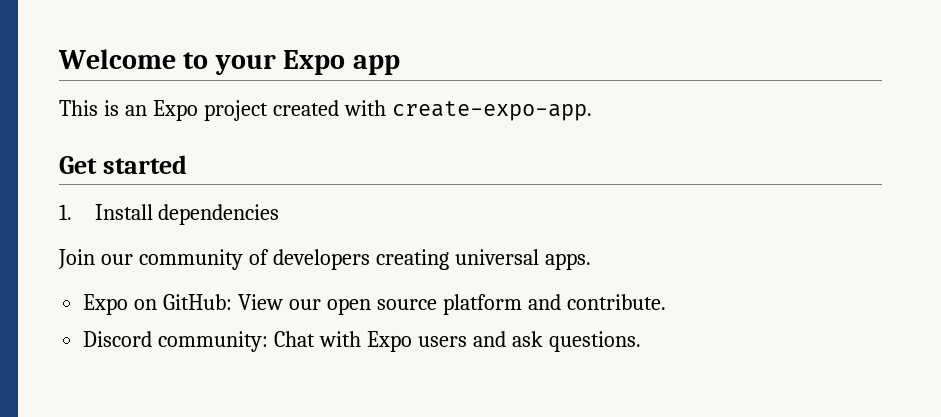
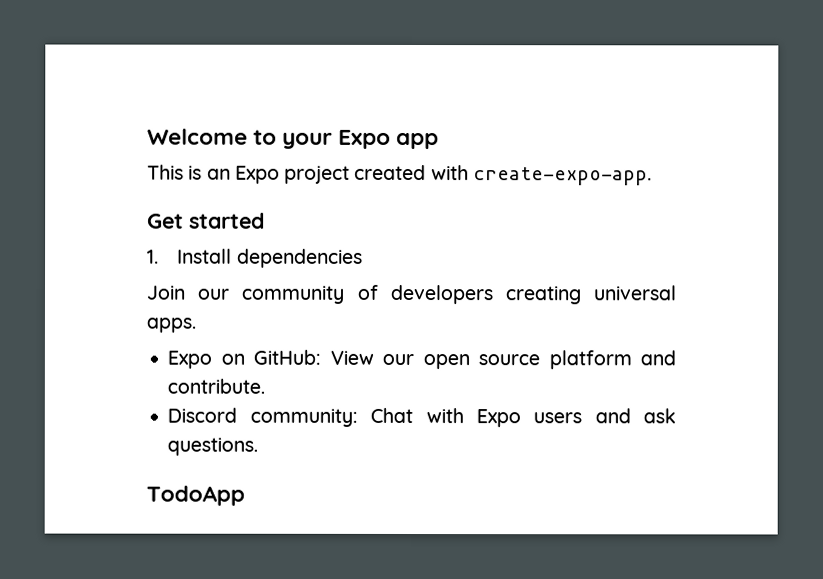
(641, 341) none -> [146,485,245,506] // TodoApp

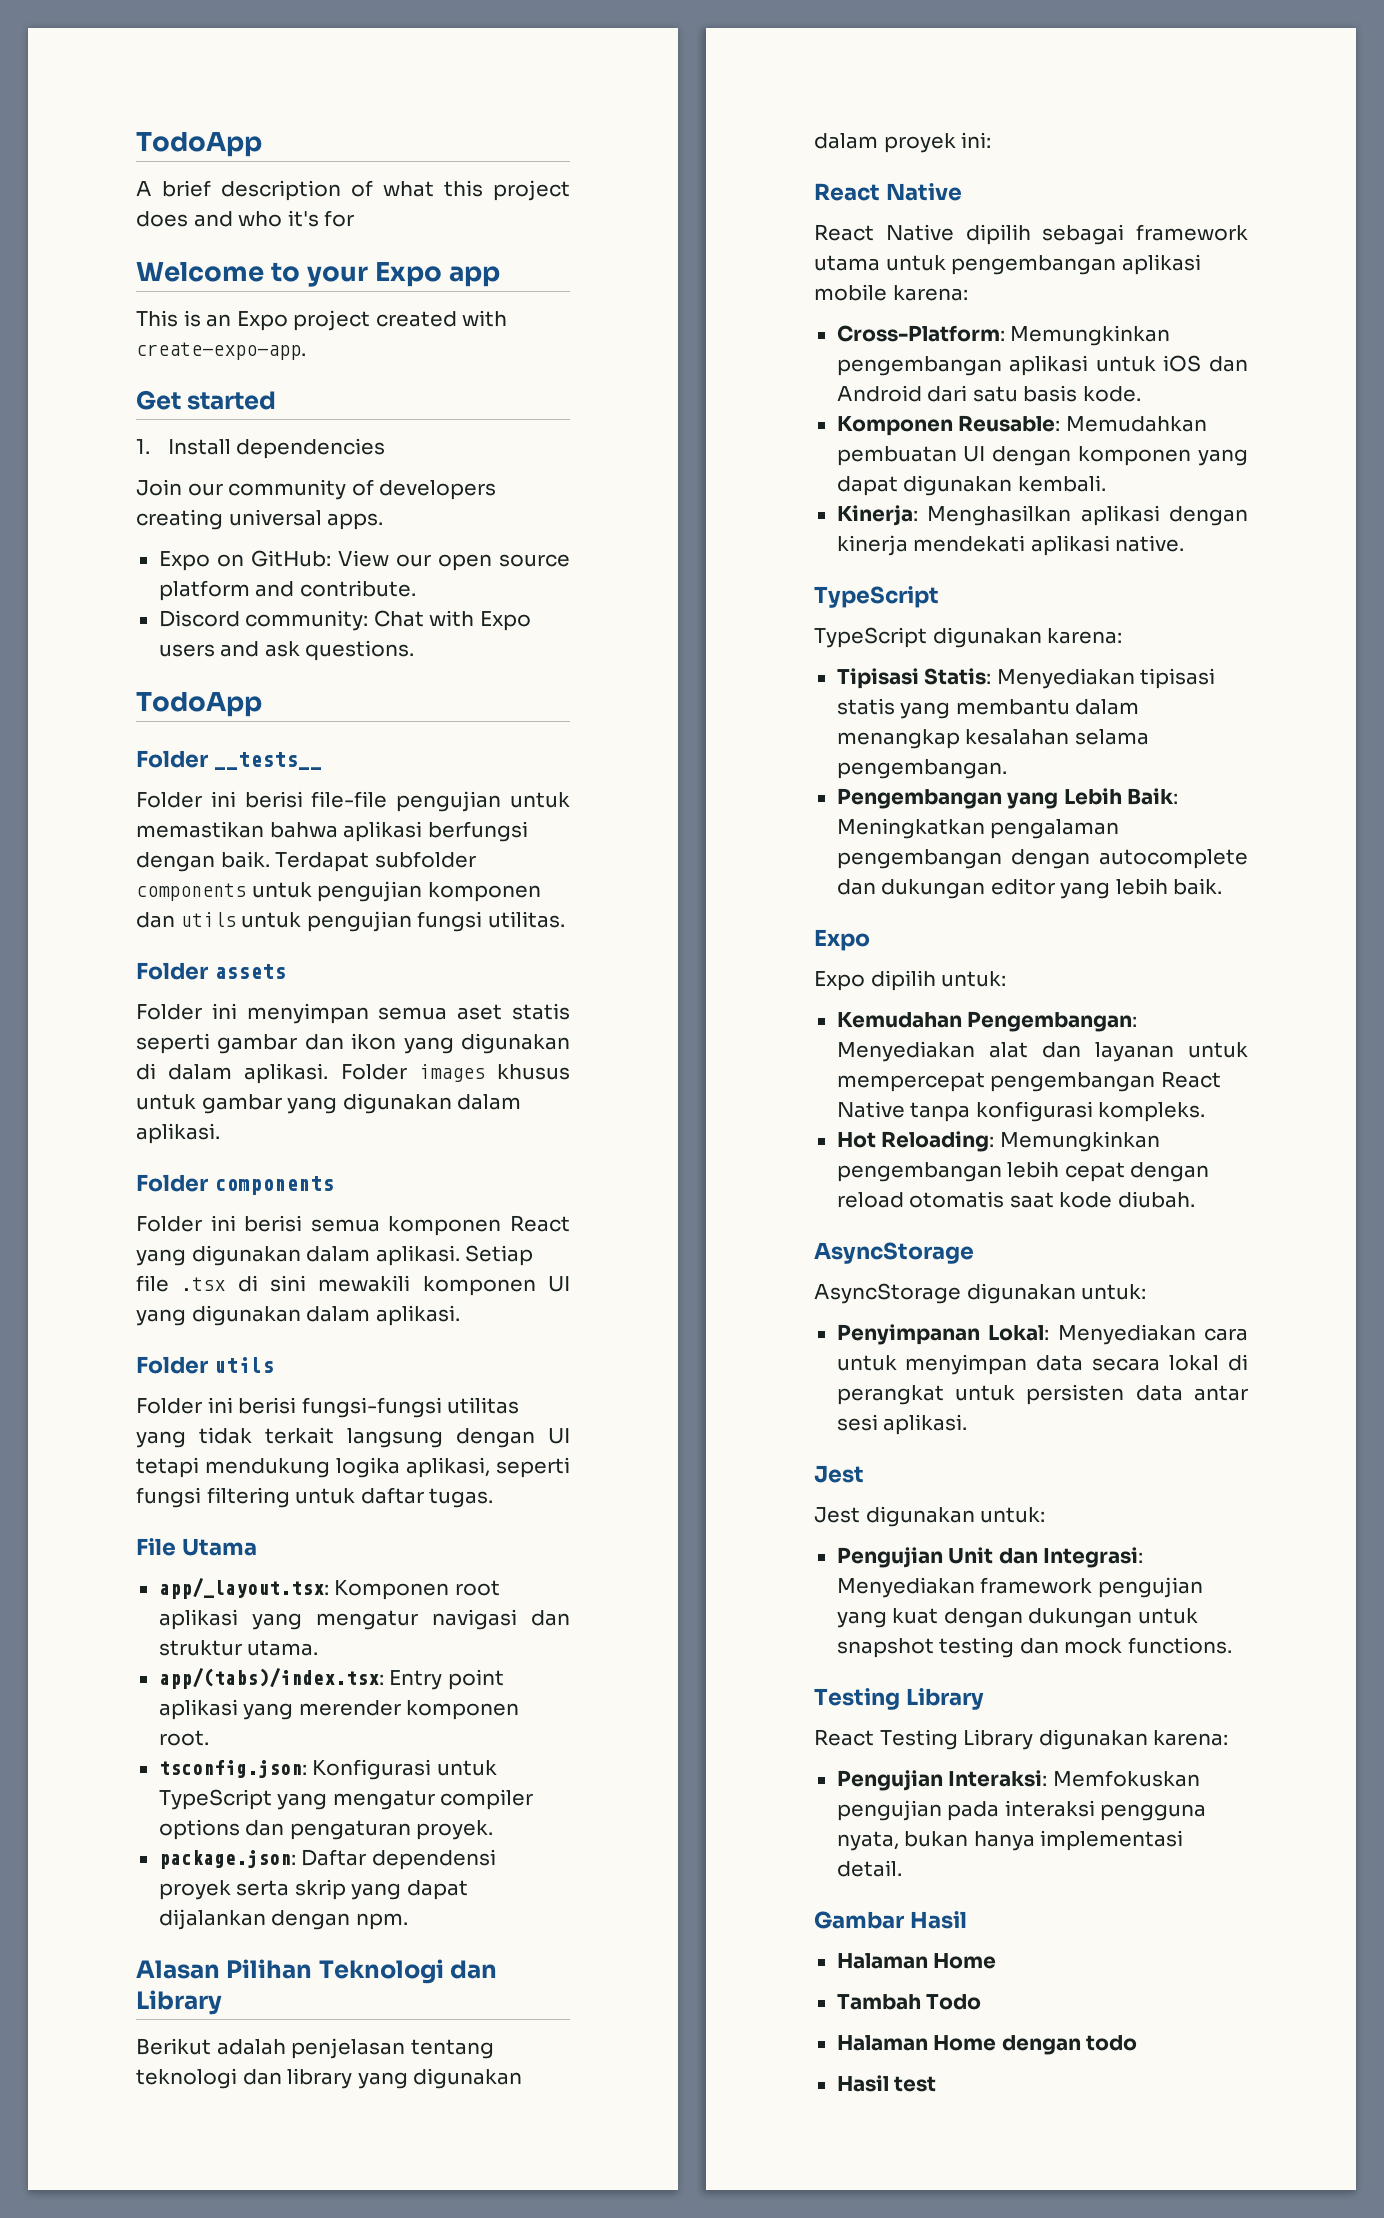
(147, 136) none -> [136,132,262,157] [136,180,570,201] [136,210,355,227] TodoApp // A brief description of what this project does and who it's for //
(245, 495) none -> [136,750,322,770] [136,791,570,812] [136,821,528,842] [136,851,476,872] [136,881,541,902] [136,911,565,932] [136,962,286,980] [136,1003,570,1024] [136,1033,571,1054] [136,1063,570,1084] [136,1093,522,1114] [136,1123,220,1144] [136,1174,334,1195] [136,1215,570,1236] [136,1245,534,1266] [136,1275,570,1296] [136,1305,460,1326] [136,1356,274,1374] [136,1397,520,1418] [136,1427,570,1448] [136,1457,570,1478] [136,1487,494,1508] [136,1538,257,1556] [158,1578,500,1600] [158,1609,570,1630] [158,1640,319,1656] [158,1668,504,1690] [158,1699,520,1720] [158,1730,209,1746] [158,1759,497,1780] [158,1789,534,1810] [158,1819,494,1840] [158,1849,496,1870] [158,1879,468,1900] [158,1909,408,1930] [136,1959,498,1984] [136,1990,222,2015] [136,2038,494,2059] [136,2068,523,2089] [814,132,992,153] [814,183,962,201] [814,224,1248,245] [814,254,1201,275] [814,284,968,301] [836,325,1171,346] [836,355,1248,376] [836,385,1141,402] [836,415,1207,436] [836,446,1248,466] [836,475,1106,496] [836,505,1248,526] [836,535,1185,556] [814,586,939,608] [814,627,1123,648] [836,668,1216,689] [836,698,1140,719] [836,729,1149,749] [836,759,1007,779] [836,788,1179,809] [836,818,1120,839] [836,849,1248,869] [836,878,1223,899] [814,929,870,951] [814,970,1007,991] [836,1011,1138,1032] [836,1041,1248,1062] [836,1071,1221,1092] [836,1101,1206,1122] [836,1131,1160,1152] [836,1161,1210,1182] [836,1191,1195,1208] [814,1242,974,1264] [814,1283,1147,1304] [836,1324,1248,1345] [836,1354,1248,1375] [836,1384,1248,1405] [836,1414,968,1435] [814,1465,864,1483] [814,1506,1046,1527] [836,1547,1144,1568] [836,1577,1203,1598] [836,1608,1198,1628] [836,1637,1232,1658] [814,1688,984,1710] [814,1729,1229,1750] [836,1770,1200,1791] [836,1800,1207,1821] [836,1830,1184,1851] [836,1860,902,1877] [814,1911,967,1929] [836,1953,997,1969] [836,1994,982,2010] [836,2035,1138,2055] [836,2075,937,2092] // Folder __tests__ // Folder ini berisi file-file pengujian untuk memastikan bahwa aplikasi berfungsi dengan baik. Terdapat subfolder components untuk pengujian komponen dan utils untuk pengujian fungsi utilitas. // Folder assets // Folder ini menyimpan semua aset statis seperti gambar dan ikon yang digunakan di dalam aplikasi. Folder images khusus untuk gambar yang digunakan dalam aplikasi. // Folder components // Folder ini berisi semua komponen React yang digunakan dalam aplikasi. Setiap file .tsx di sini mewakili komponen UI yang digunakan dalam aplikasi. // Folder utils // Folder ini berisi fungsi-fungsi utilitas yang tidak terkait langsung dengan UI tetapi mendukung logika aplikasi, seperti fungsi filtering untuk daftar tugas. // File Utama // app/_layout.tsx: Komponen root aplikasi yang mengatur navigasi dan struktur utama. // app/(tabs)/index.tsx: Entry point aplikasi yang merender komponen root. // tsconfig.json: Konfigurasi untuk TypeScript yang mengatur compiler options dan pengaturan proyek. // package.json: Daftar dependensi proyek serta skrip yang dapat dijalankan dengan npm. // Alasan Pilihan Teknologi dan Library // Berikut adalah penjelasan tentang teknologi dan library yang digunakan dalam proyek ini: // React Native // React Native dipilih sebagai framework utama untuk pengembangan aplikasi mobile karena: // Cross-Platform: Memungkinkan pengembangan aplikasi untuk iOS dan Android dari satu basis kode. // Komponen Reusable: Memudahkan pembuatan UI dengan komponen yang dapat digunakan kembali. // Kinerja: Menghasilkan aplikasi dengan kinerja mendekati aplikasi native. // TypeScript // TypeScript digunakan karena: // Tipisasi Statis: Menyediakan tipisasi statis yang membantu dalam menangkap kesalahan selama pengembangan. // Pengembangan yang Lebih Baik: Meningkatkan pengalaman pengembangan dengan autocomplete dan dukungan editor yang lebih baik. // Expo // Expo dipilih untuk: // Kemudahan Pengembangan: Menyediakan alat dan layanan untuk mempercepat pengembangan React Native tanpa konfigurasi kompleks. // Hot Reloading: Memungkinkan pengembangan lebih cepat dengan reload otomatis saat kode diubah. // AsyncStorage // AsyncStorage digunakan untuk: // Penyimpanan Lokal: Menyediakan cara untuk menyimpan data secara lokal di perangkat untuk persisten data antar sesi aplikasi. // Jest // Jest digunakan untuk: // Pengujian Unit dan Integrasi: Menyediakan framework pengujian yang kuat dengan dukungan untuk snapshot testing dan mock functions. // Testing Library // React Testing Library digunakan karena: // Pengujian Interaksi: Memfokuskan pengujian pada interaksi pengguna nyata, bukan hanya implementasi detail. // Gambar Hasil // Halaman Home // Tambah Todo // Halaman Home dengan todo // Hasil test

